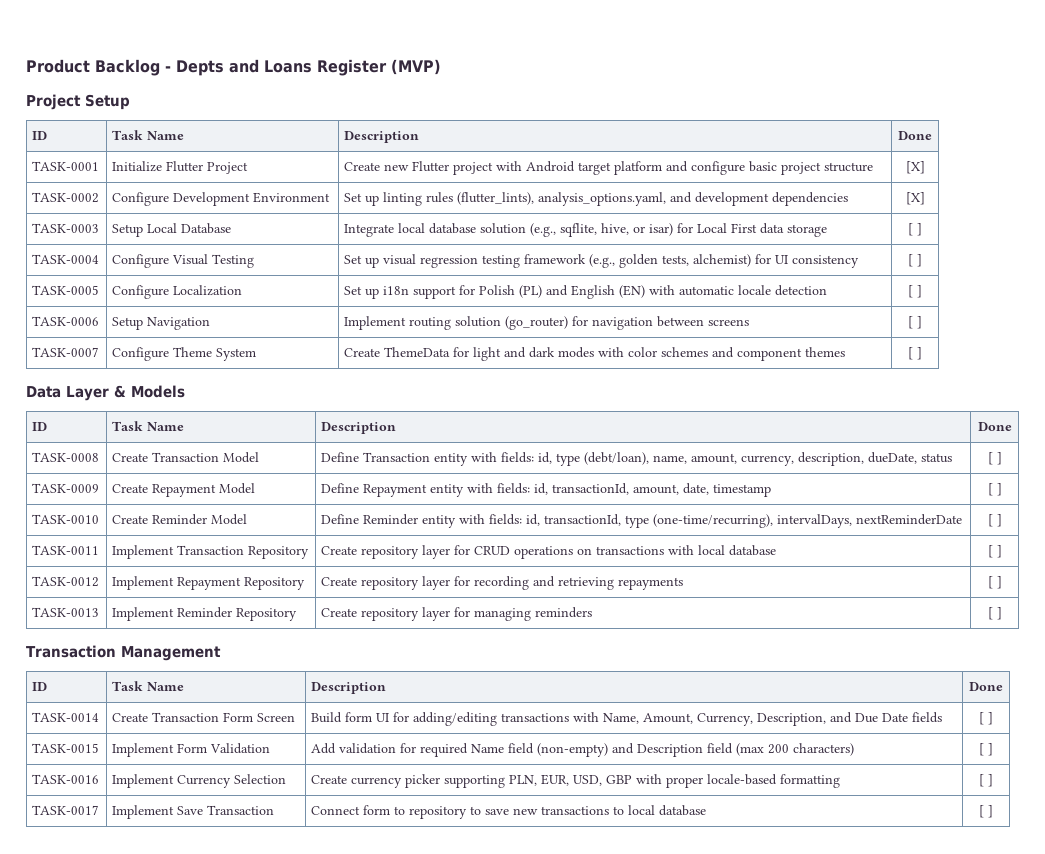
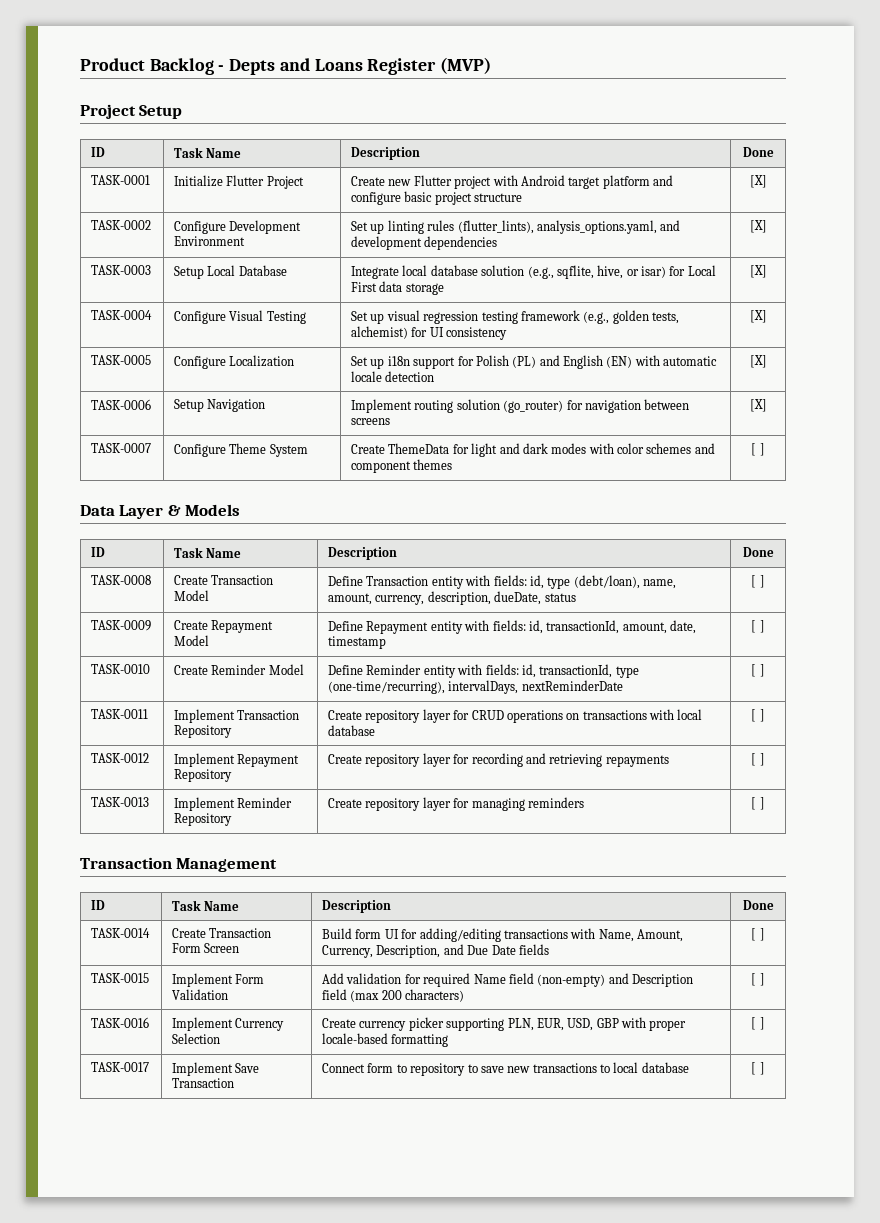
[908,223,922,236] [ ] -> [749,265,767,278] [X]
[908,254,922,267] [ ] -> [749,310,767,323] [X]
[908,285,922,298] [ ] -> [749,355,767,368] [X]
[908,316,922,329] [ ] -> [749,399,767,412] [X]

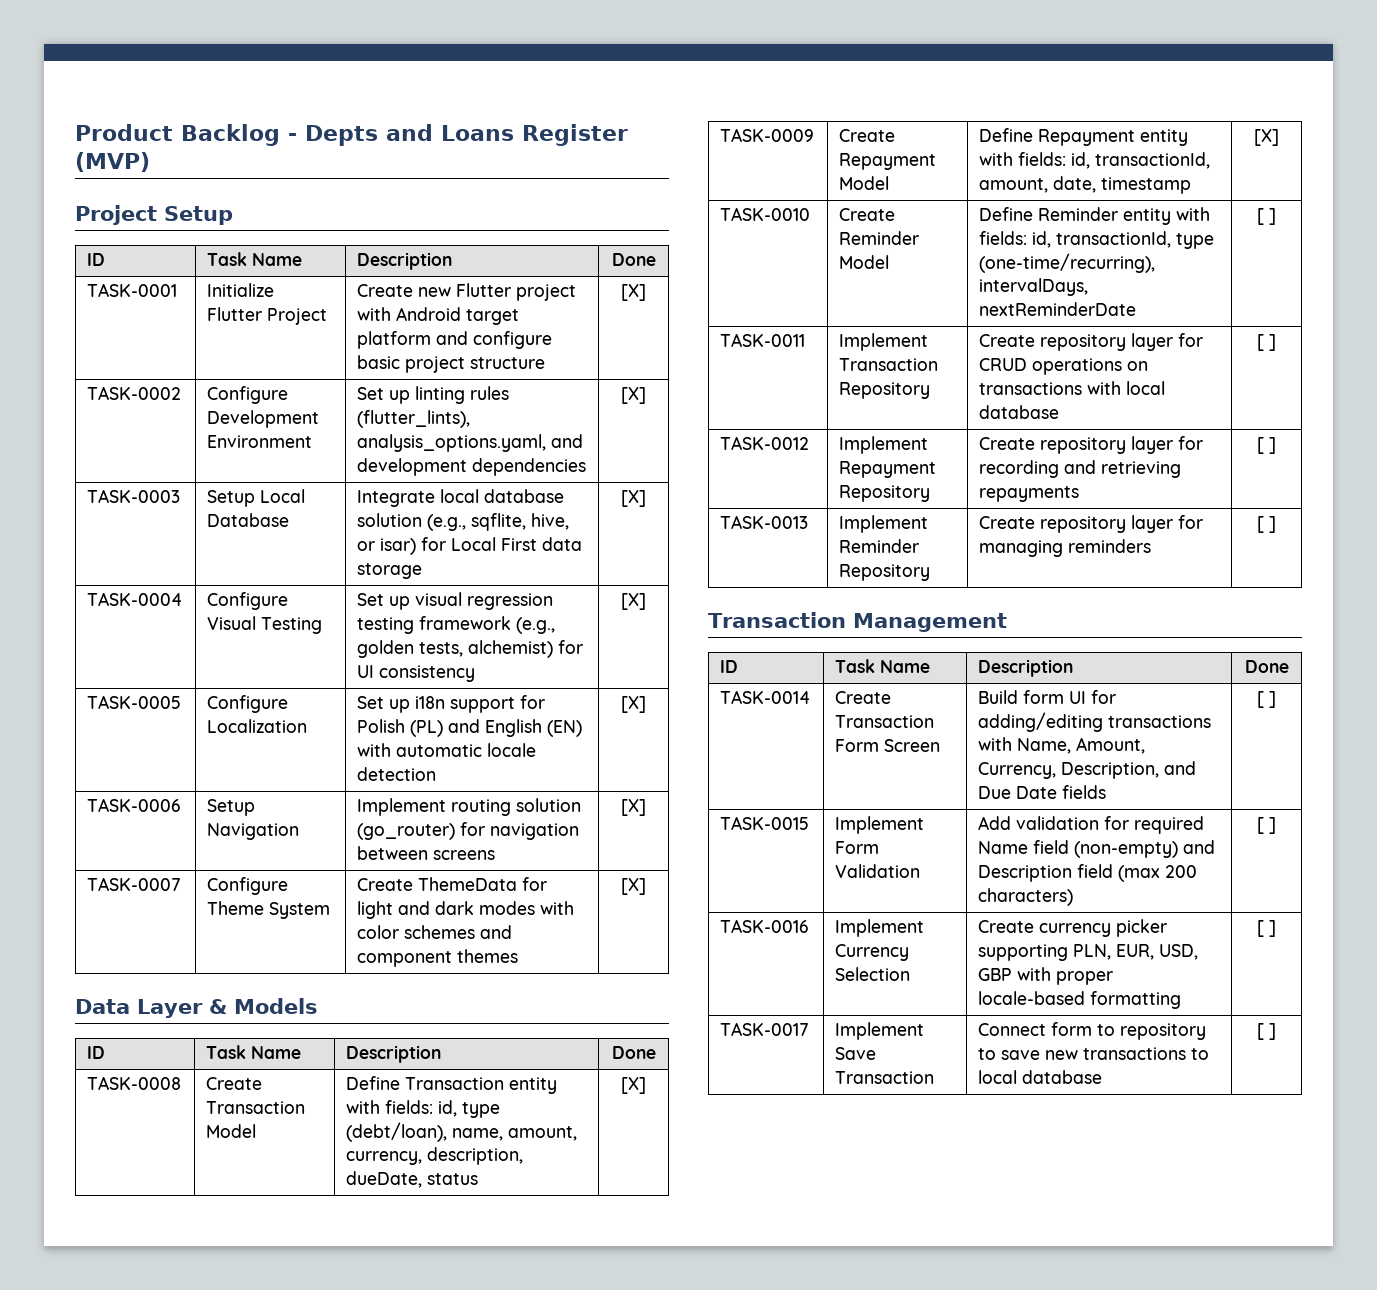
[751,443,765,456] [ ] -> [621,878,646,895] [X]
[751,575,765,588] [ ] -> [621,1077,646,1094] [X]
[751,620,765,633] [ ] -> [1254,129,1279,146] [X]

